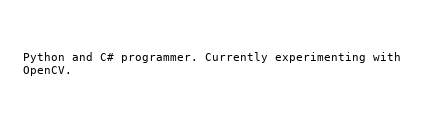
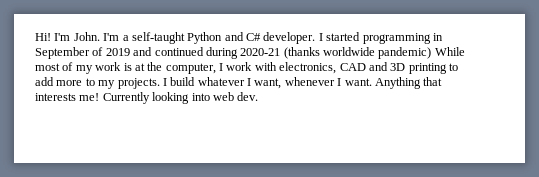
[23,52,401,63] [23,66,72,76] Python and C# programmer. Currently experimenting with OpenCV. -> [35,32,443,44] [35,47,465,59] [35,62,458,74] [35,77,443,89] [35,92,259,104] Hi! I'm John. I'm a self-taught Python and C# developer. I started programming in September of 2019 and continued during 2020-21 (thanks worldwide pandemic) While most of my work is at the computer, I work with electronics, CAD and 3D printing to add more to my projects. I build whatever I want, whenever I want. Anything that interests me! Currently looking into web dev.

